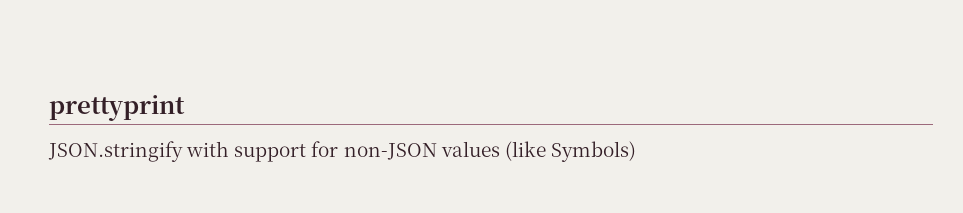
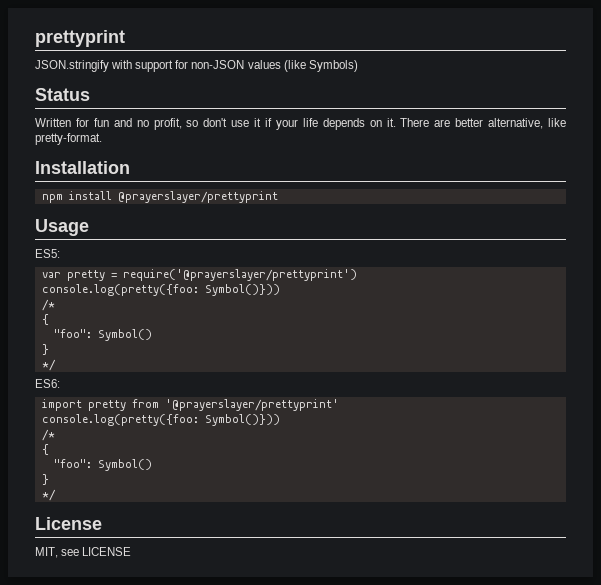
(636, 151) none -> [35,88,90,101] [35,118,566,130] [35,133,102,145] [35,161,130,174] [41,191,278,203] [35,219,89,236] [35,249,60,258] [41,269,357,281] [41,284,280,296] [41,299,55,311] [41,314,49,325] [53,329,152,341] [41,344,49,355] [41,359,56,371] [35,379,60,388] [41,399,339,411] [41,414,280,426] [41,429,55,441] [41,444,49,455] [53,459,152,471] [41,474,49,485] [41,489,56,501] [35,517,102,530] [35,547,132,558] // Status // Written for fun and no profit, so don't use it if your life depends on it. There are better alternative, like pretty-format. // Installation // npm install @prayerslayer/prettyprint // Usage // ES5: // var pretty = require('@prayerslayer/prettyprint') // console.log(pretty({foo: Symbol()})) // /* // { // "foo": Symbol() // } // */ // ES6: // import pretty from '@prayerslayer/prettyprint' // console.log(pretty({foo: Symbol()})) // /* // { // "foo": Symbol() // } // */ // License // MIT, see LICENSE

